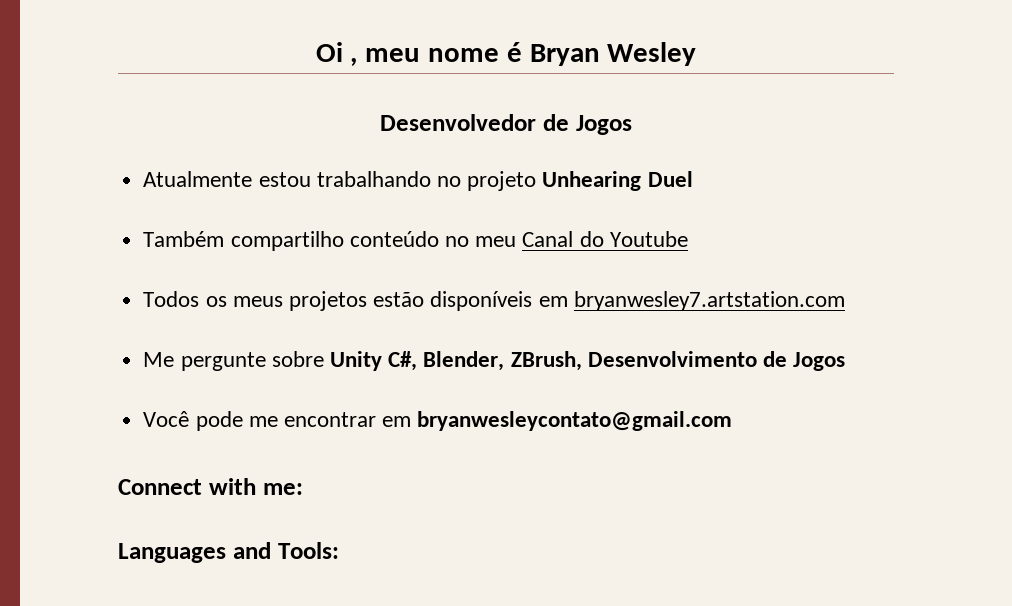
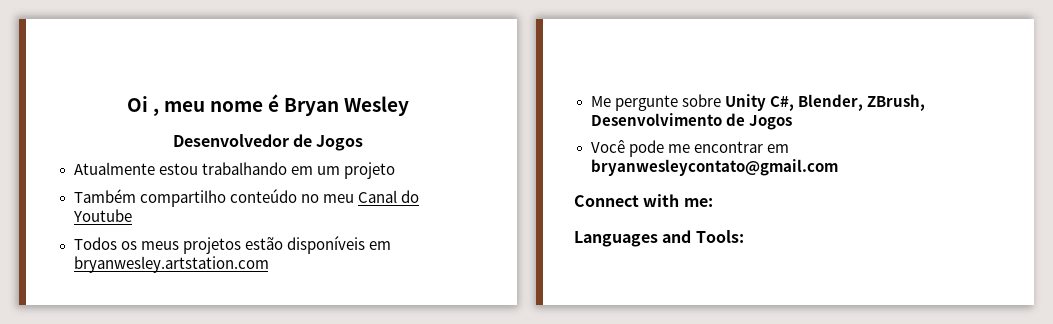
[436,176,461,187] no -> [290,166,340,175] em um
[542,171,693,191] Unhearing Duel -> (395, 170) none
[573,291,845,311] bryanwesley7.artstation.com -> [73,256,269,273] bryanwesley.artstation.com

